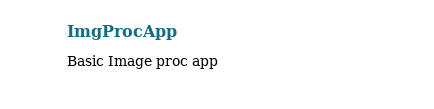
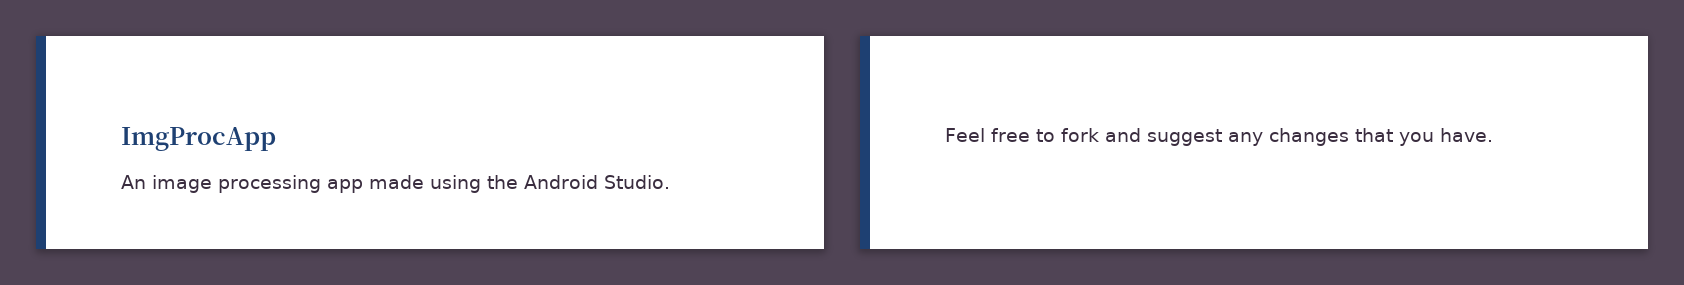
[67,55,218,69] Basic Image proc app -> [121,175,670,193] [945,128,1493,146] An image processing app made using the Android Studio. // Feel free to fork and suggest any changes that you have.

